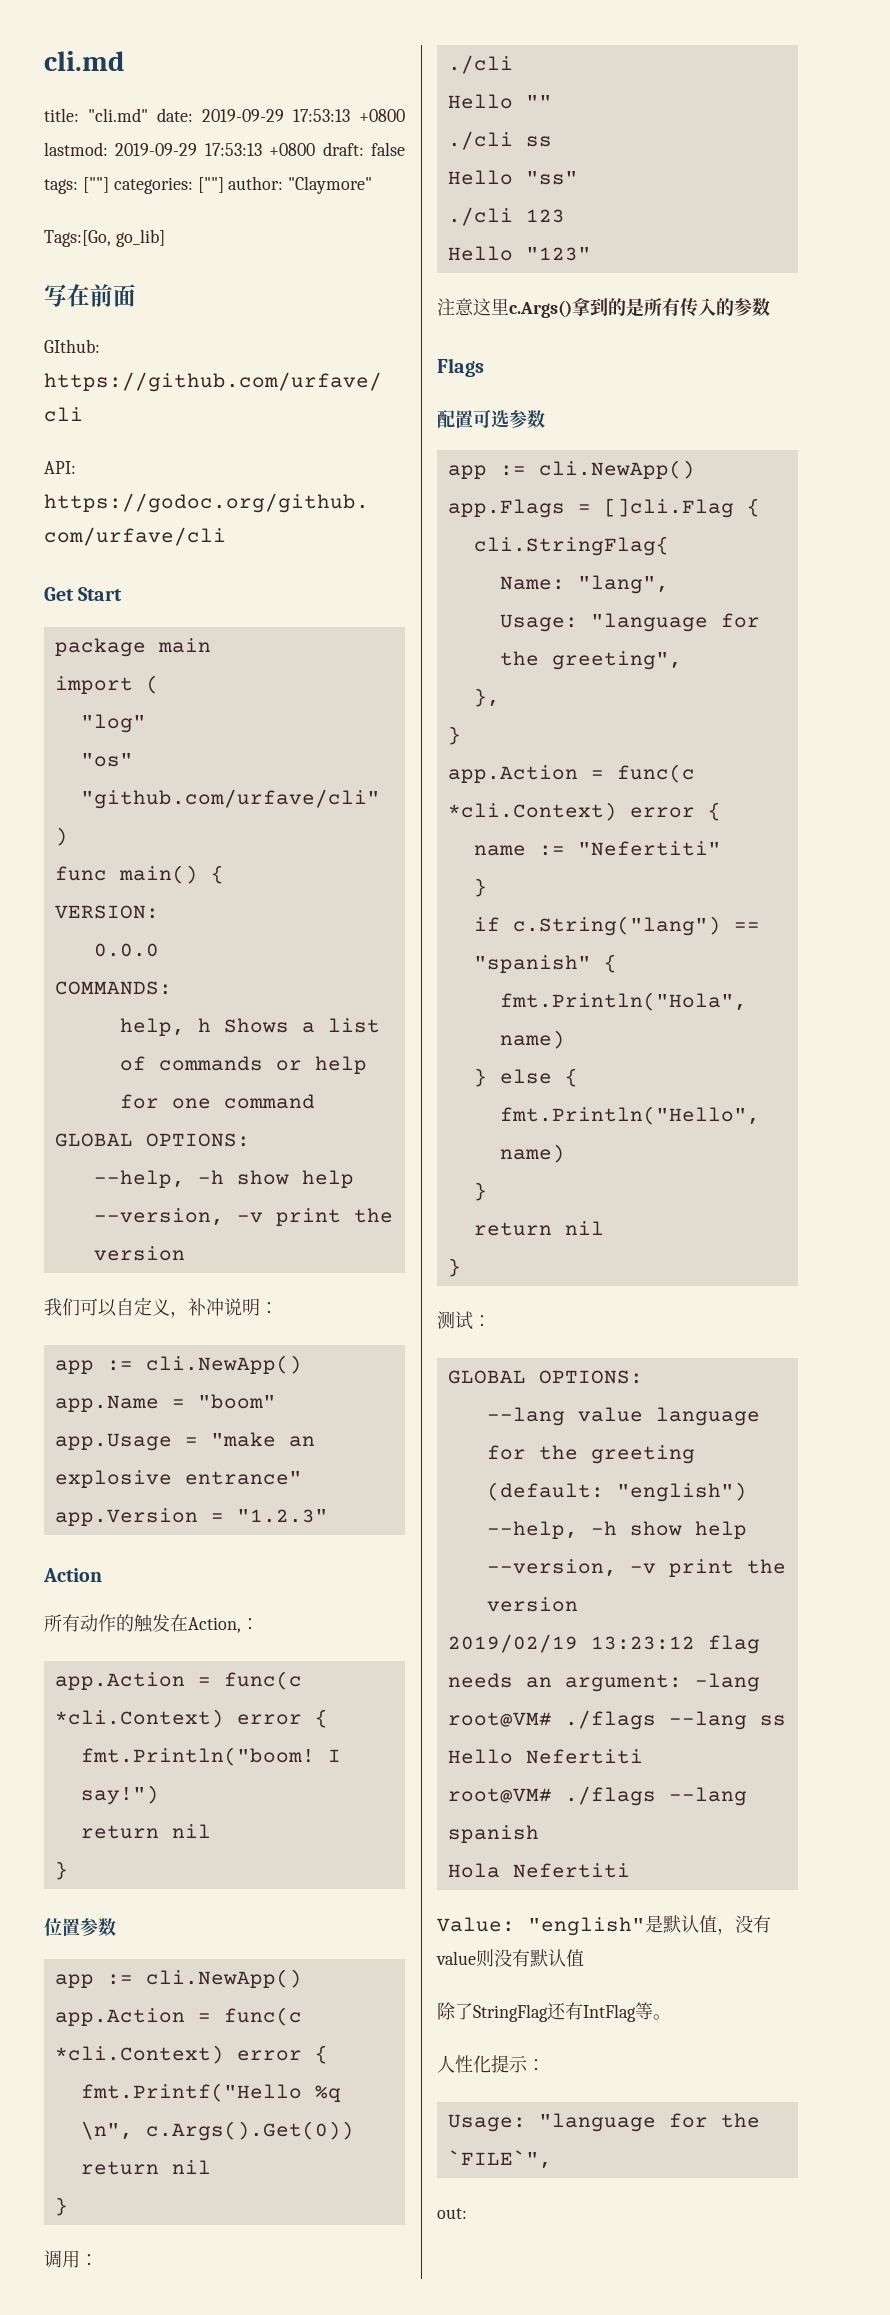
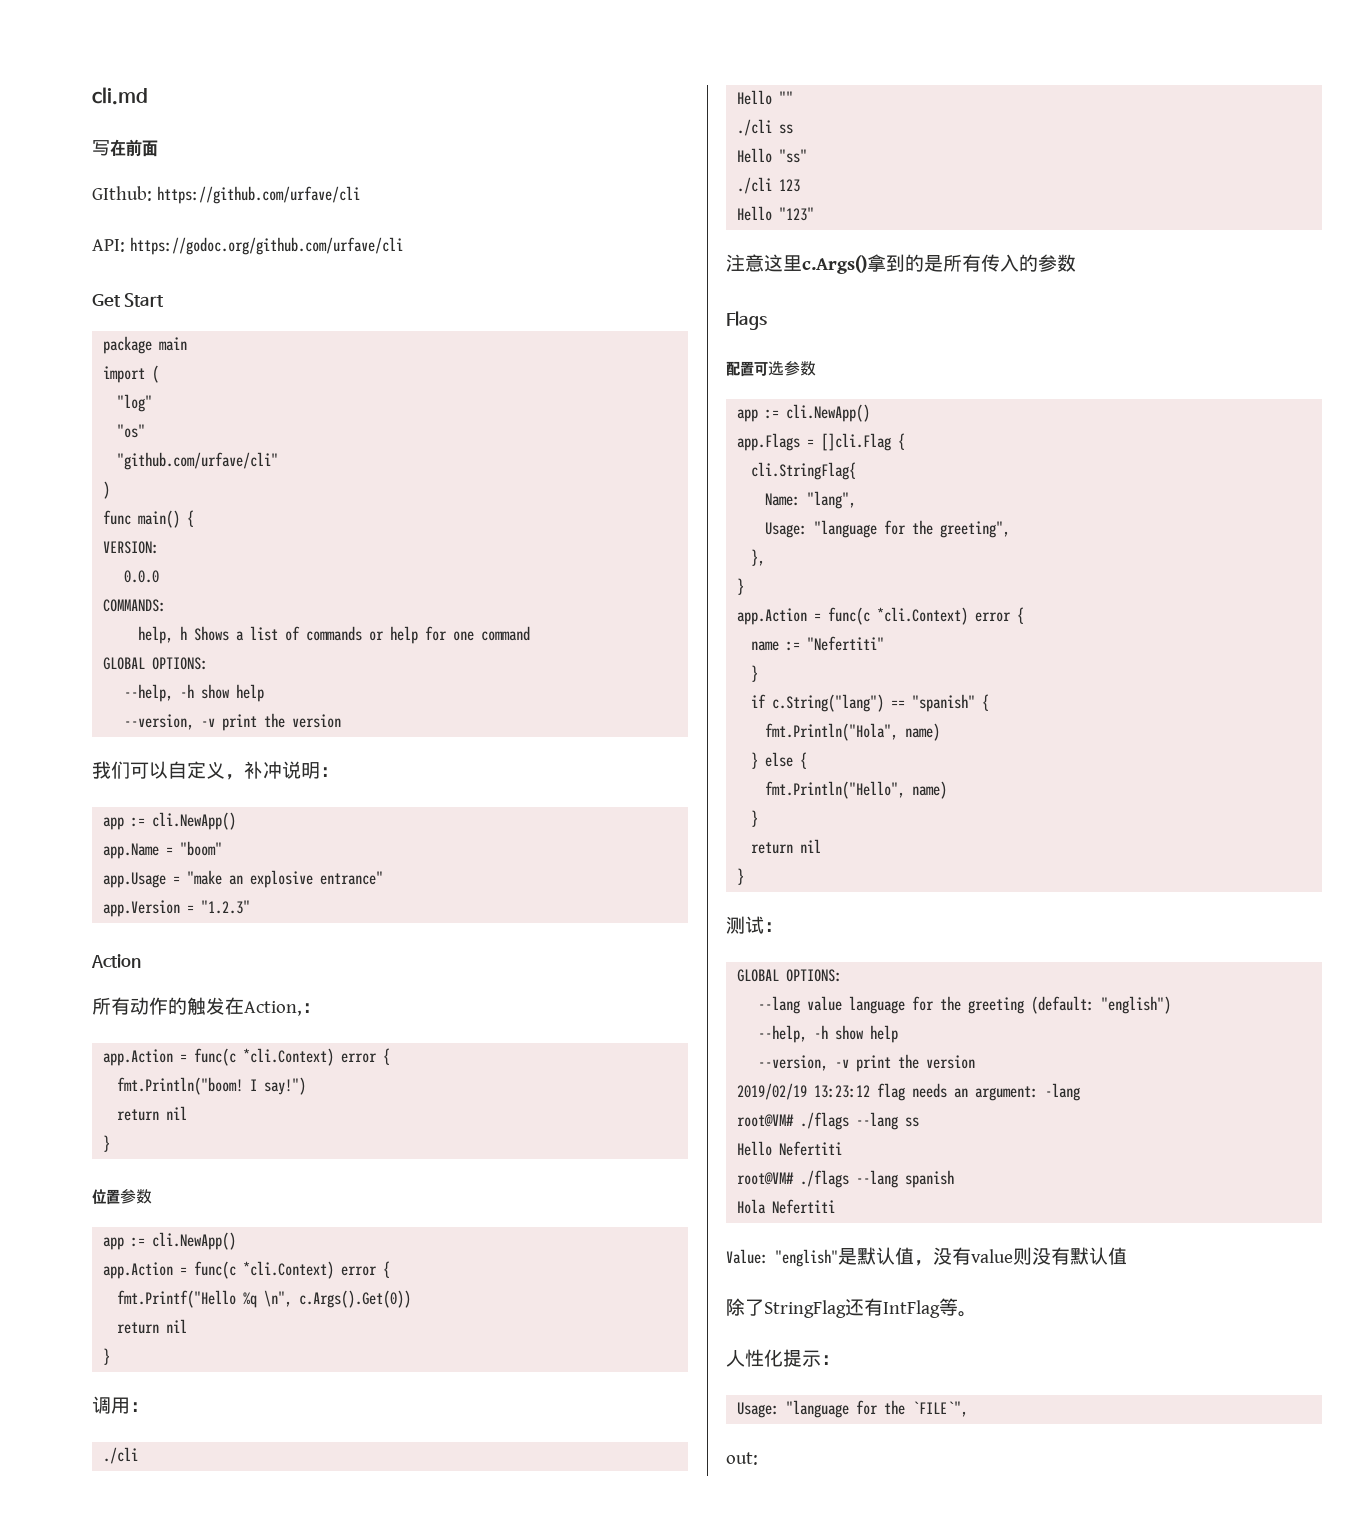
[44,108,405,122] [44,142,405,156] [44,176,373,194] [44,229,165,247] // title: "cli.md" date: 2019-09-29 17:53:13 +0800 lastmod: 2019-09-29 17:53:13 +0800 draft: false tags: [""] categories: [""] author: "Claymore" // Tags:[Go, go_lib] -> (148, 96) none

